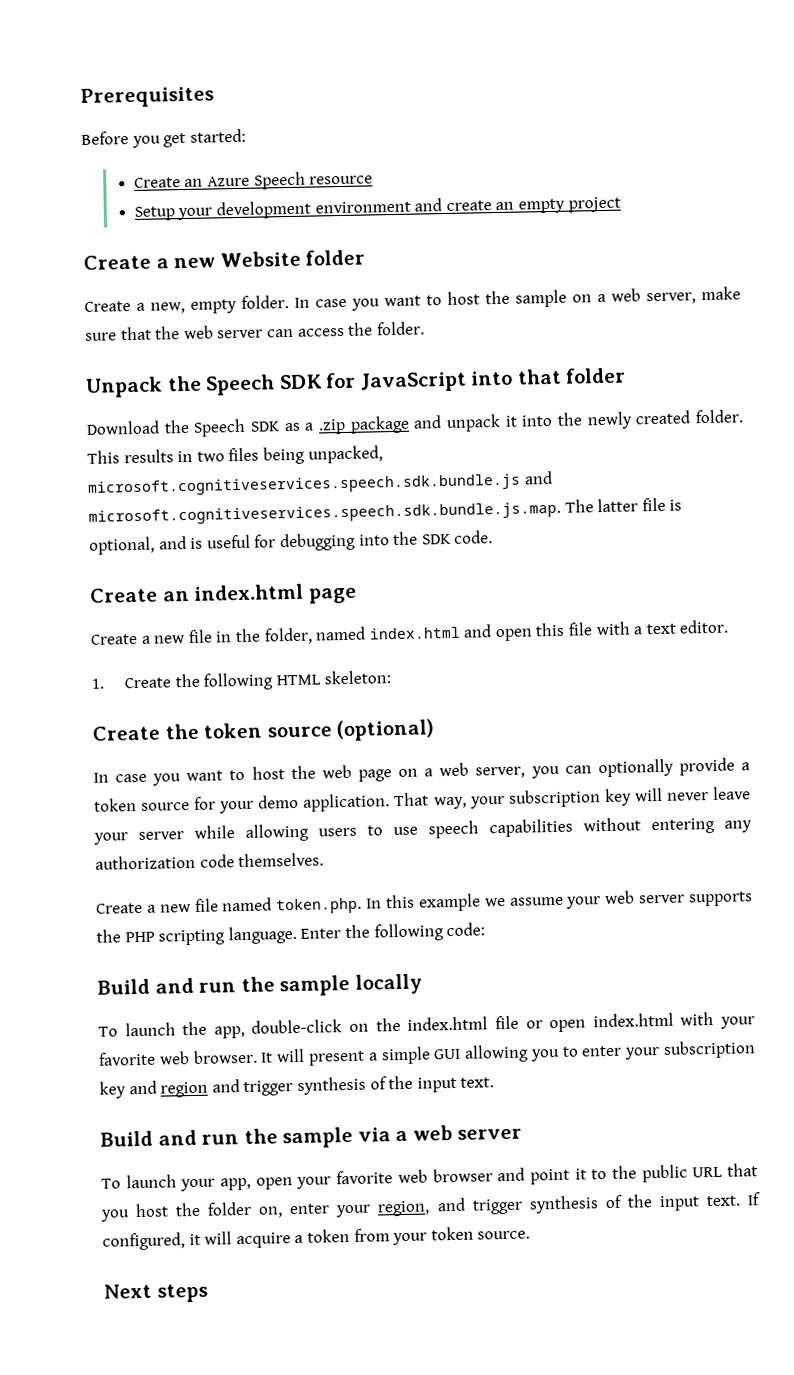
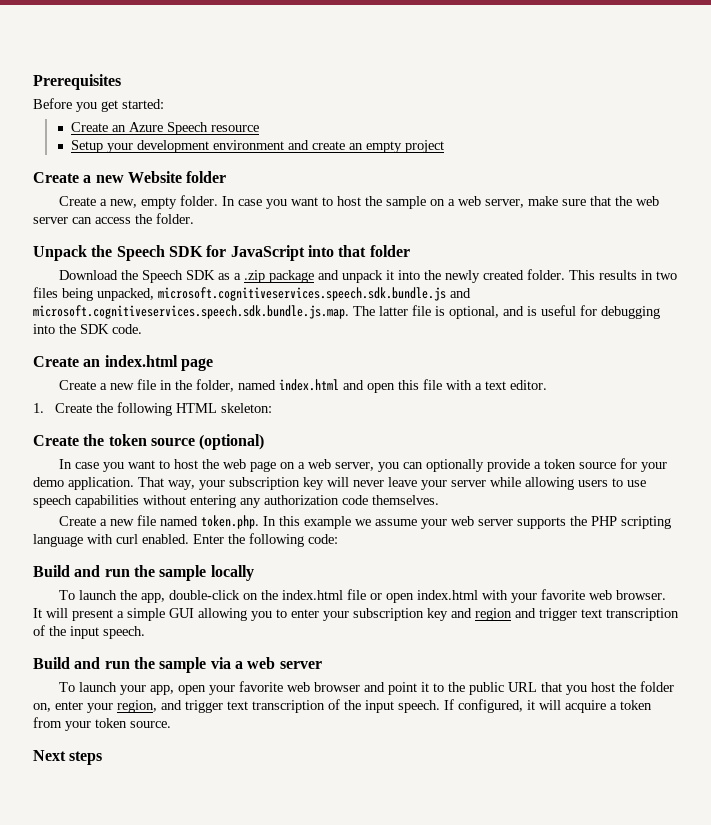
[227,925,297,945] language. -> [33,534,189,547] language with curl enabled.
[296,1075,495,1095] synthesis of the input text. -> [581,608,679,621] [33,625,145,639] text transcription of the input speech.
[528,1194,741,1214] synthesis of the input text. -> [227,699,440,713] text transcription of the input speech.

